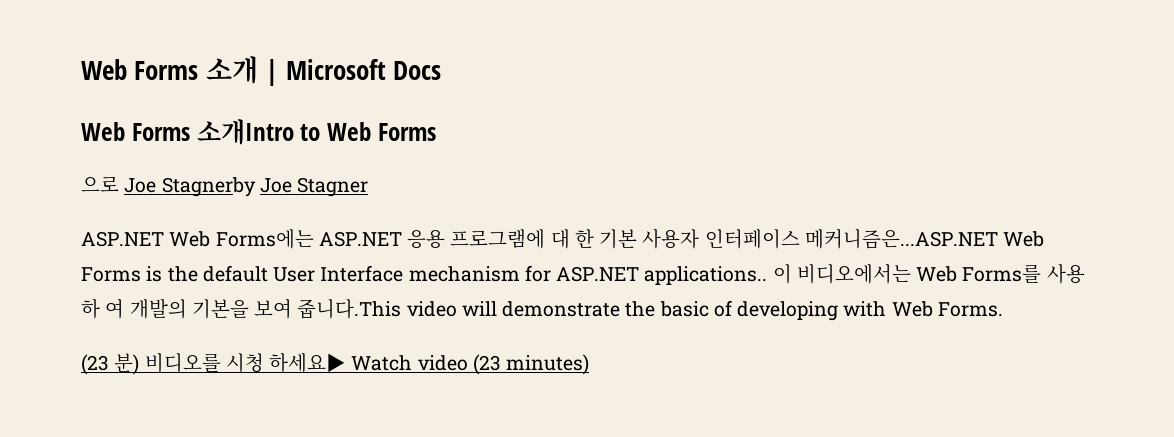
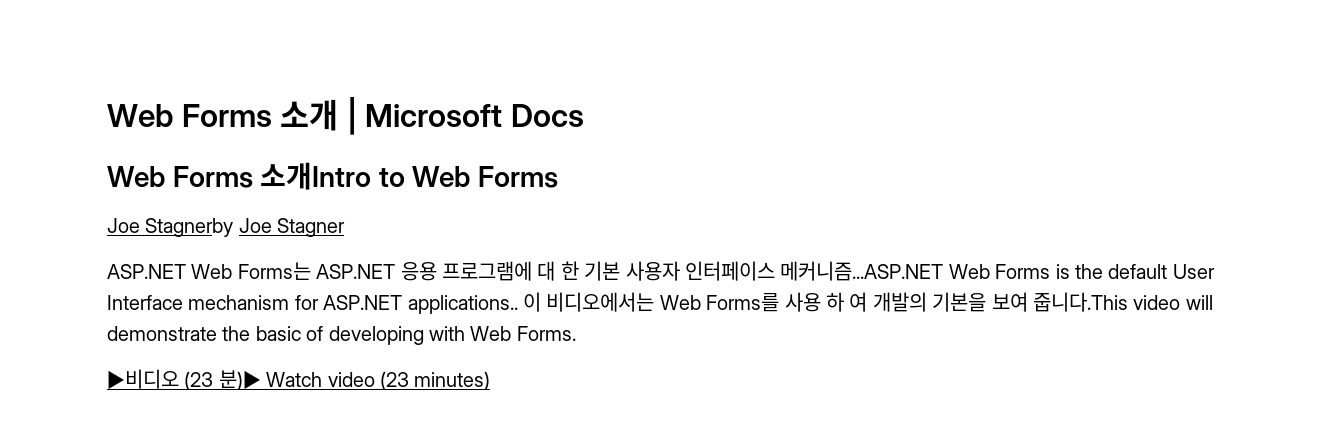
[81,176,119,192] 으로 -> (558, 177) none
[215,229,314,249] Forms에는 -> [237,262,311,280] Forms는
[804,229,998,249] 메커니즘은...ASP.NET -> [780,261,944,281] 메커니즘...ASP.NET
[81,353,347,375] (23 분) 비디오를 시청 하세요▶ -> [107,369,261,390] ▶비디오 (23 분)▶

